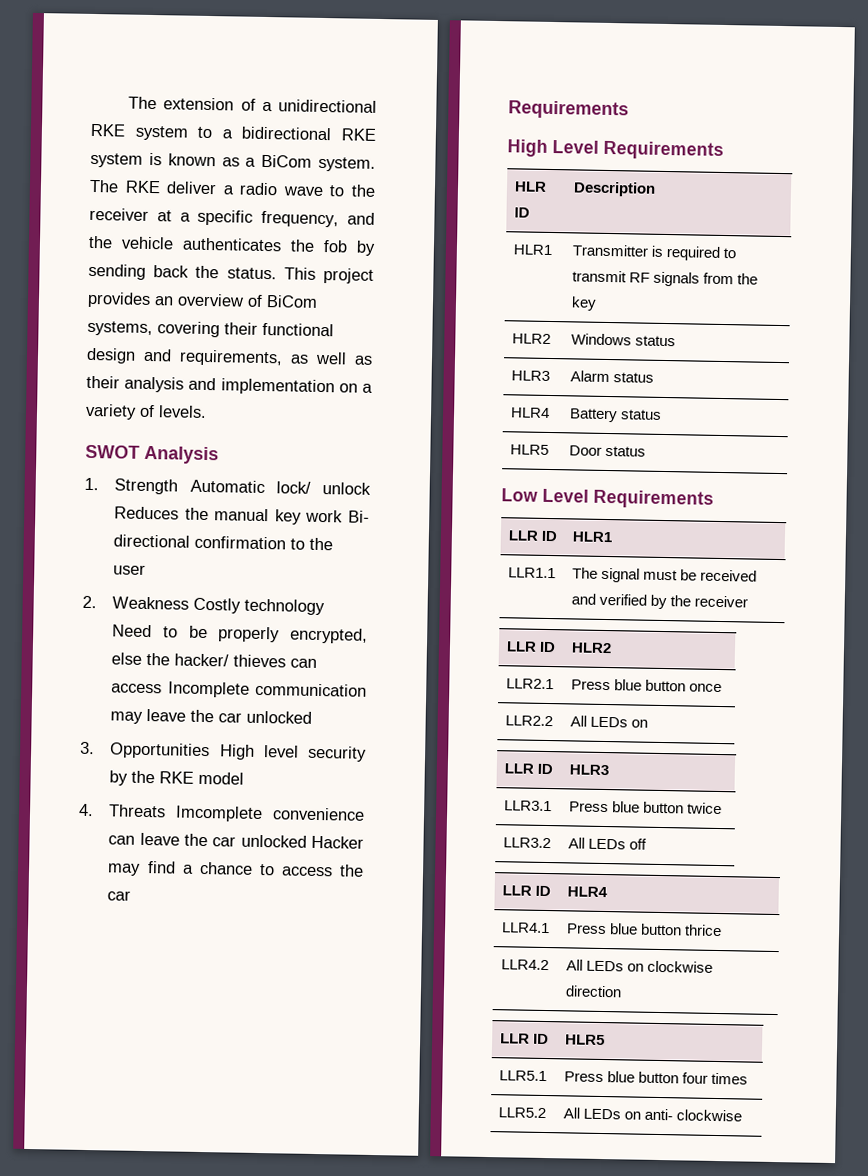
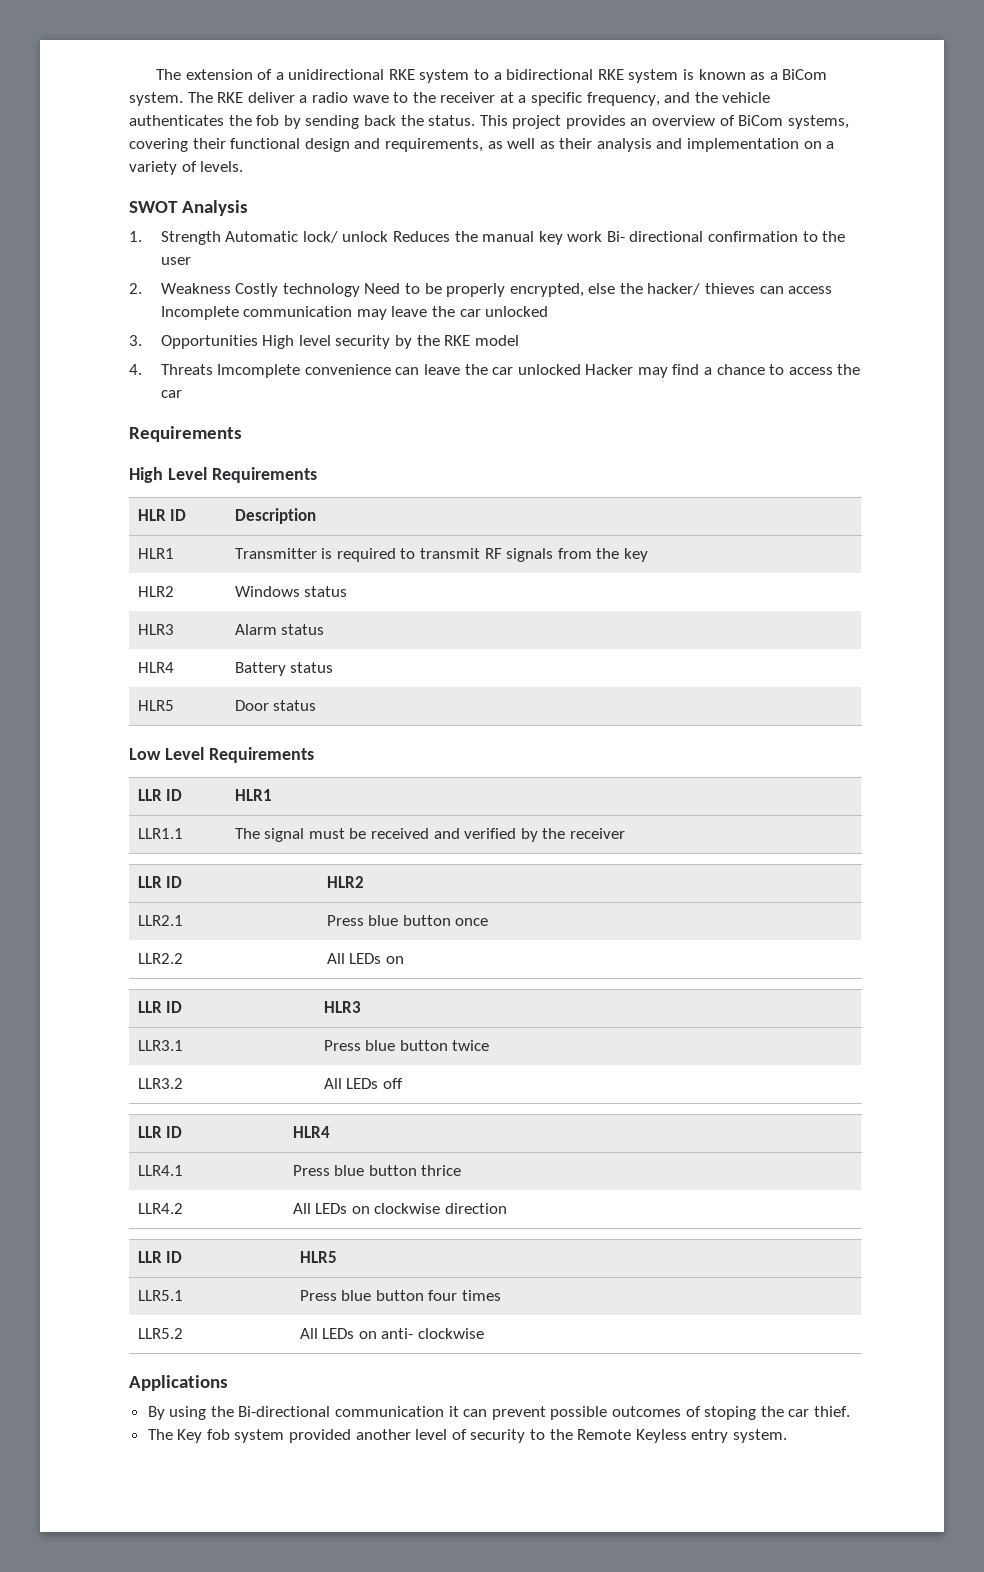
(743, 1115) none -> [129,1375,228,1391] [147,1406,850,1420] [147,1429,787,1443] // Applications // By using the Bi-directional communication it can prevent possible outcomes of stoping the car thief. // The Key fob system provided another level of security to the Remote Keyless entry system.

